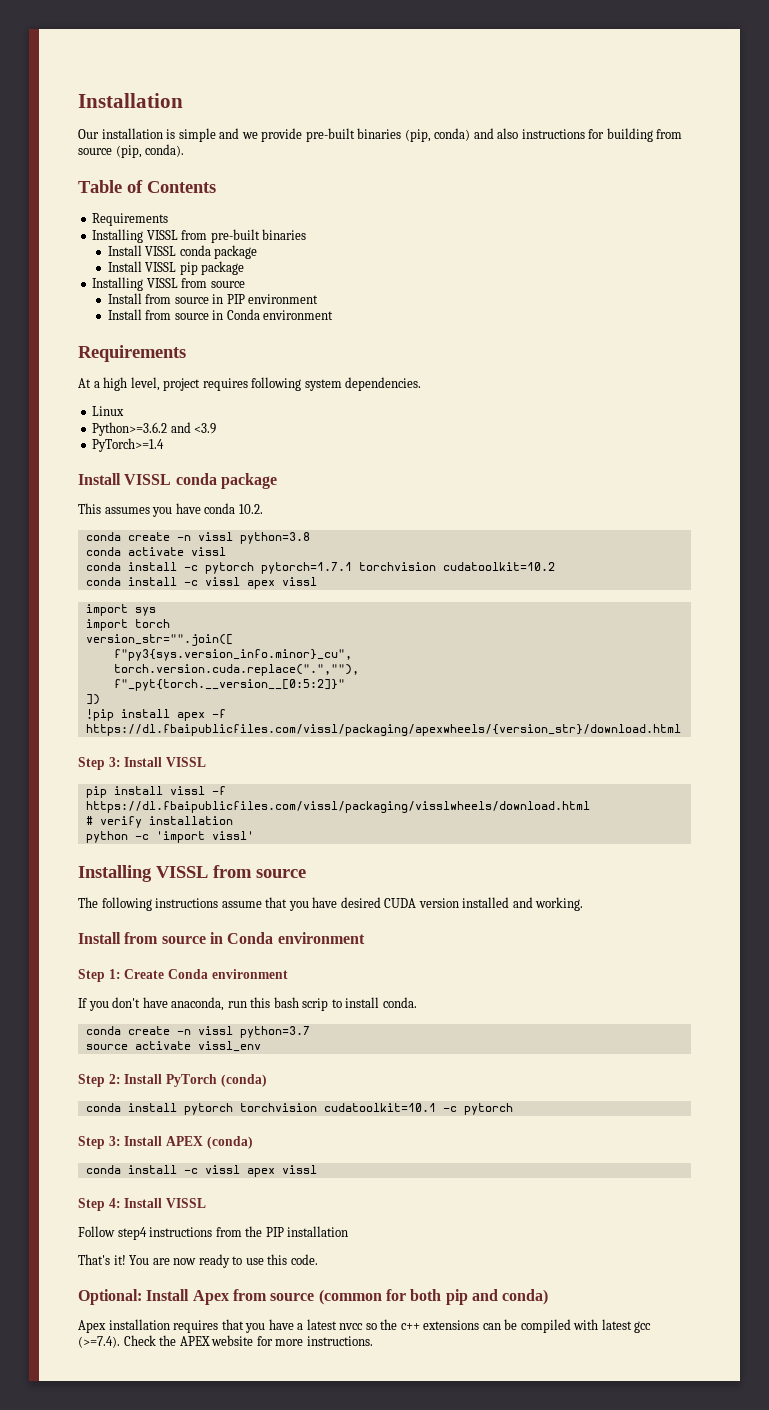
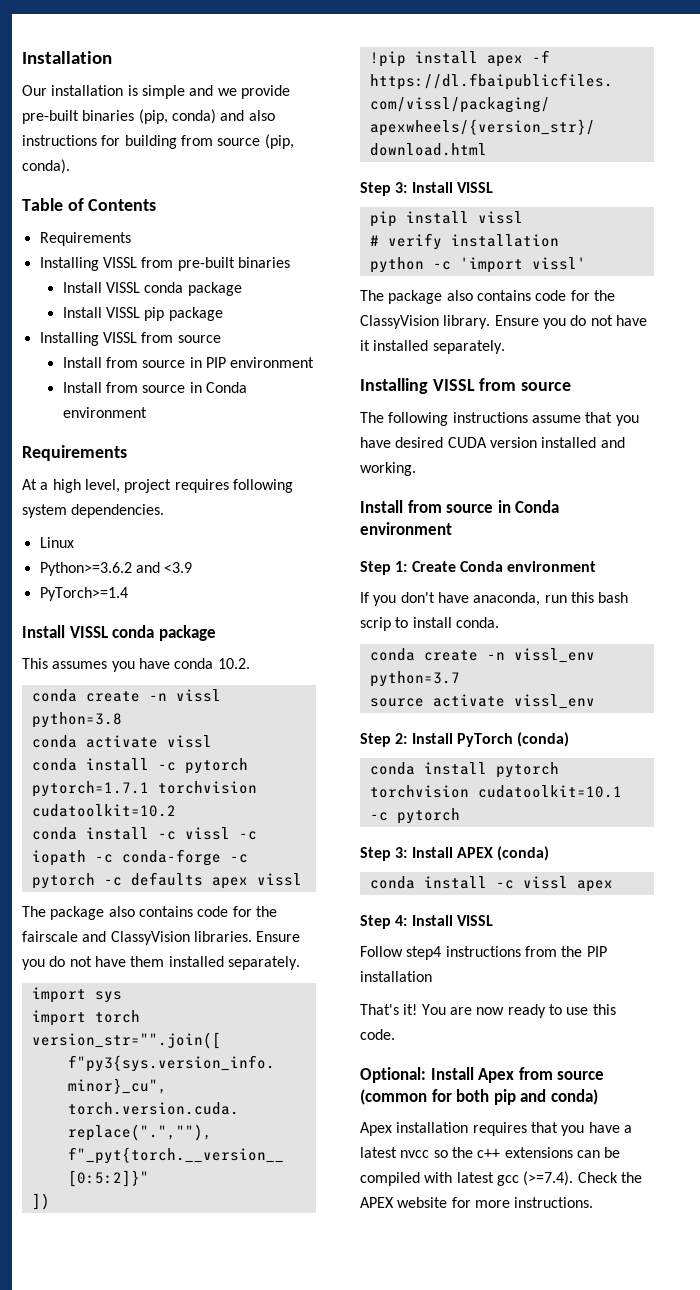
[246,577,317,589] apex vissl -> [238,831,257,840] [31,849,248,866] [31,872,302,889] [22,906,277,920] [22,931,301,945] [22,956,300,970] -c iopath -c conda-forge -c pytorch -c defaults apex vissl // The package also contains code for the fairscale and ClassyVision libraries. Ensure you do not have them installed separately.
[211,786,226,795] [85,801,590,813] -f https://dl.fbaipublicfiles.com/vissl/packaging/visslwheels/download.html -> (523, 217) none
(254, 835) none -> [360,290,615,304] [360,315,647,329] [360,340,505,354] // The package also contains code for the ClassyVision library. Ensure you do not have it installed separately.
[197,1026,233,1035] vissl -> [513,648,595,663] vissl_env
[281,1165,317,1174] vissl -> (613, 886) none

